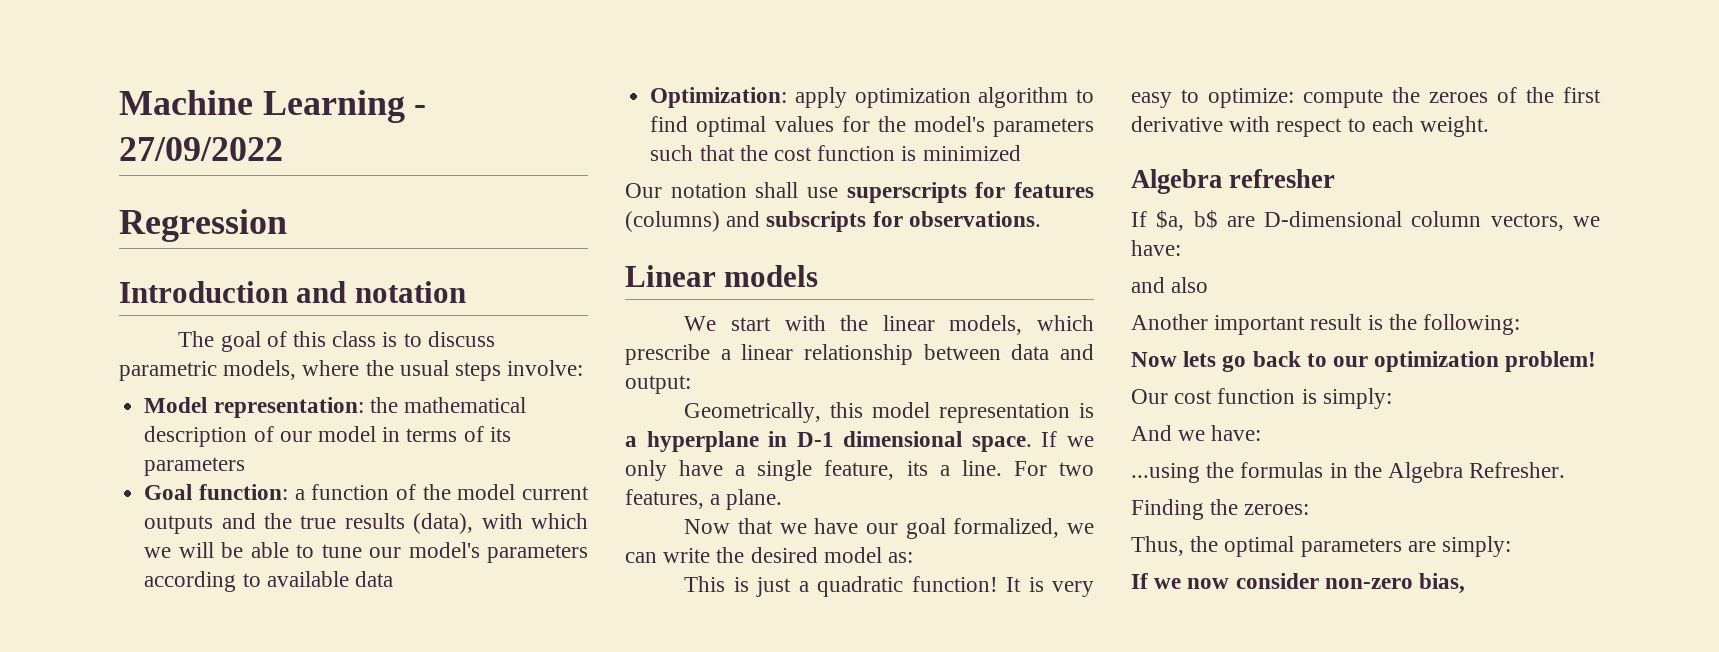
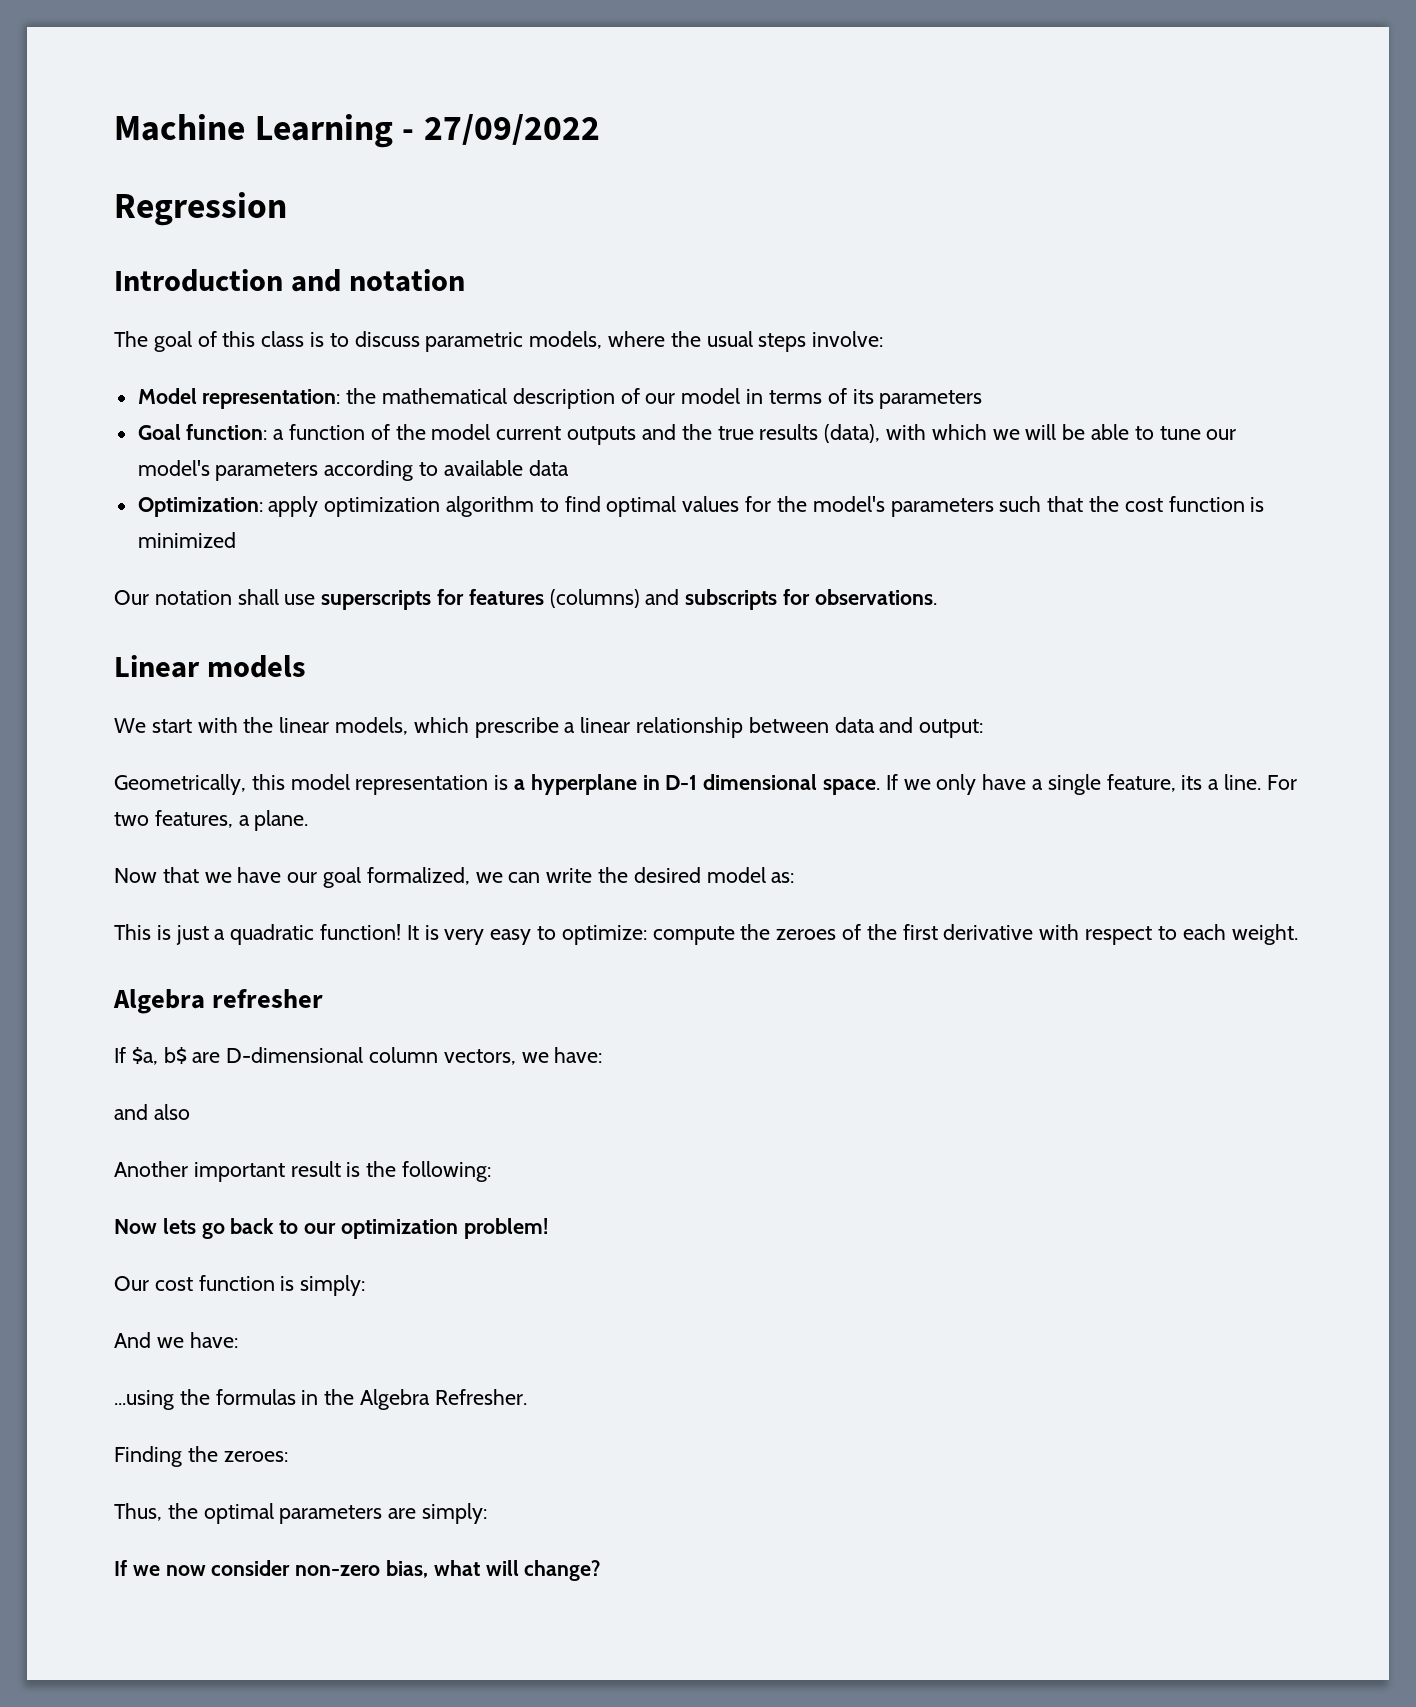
(1466, 583) none -> [433,1560,602,1581] what will change?

